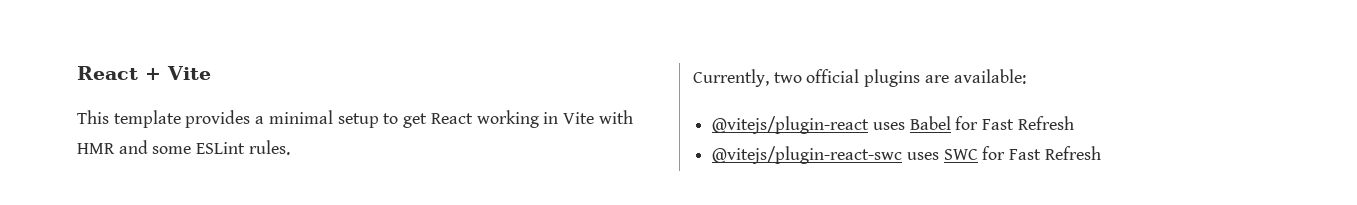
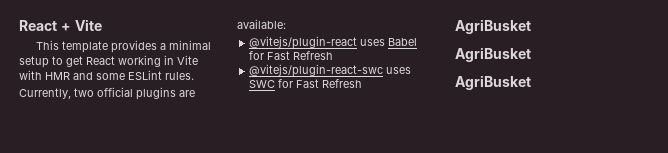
(1101, 153) none -> [455,19,531,34] [455,47,531,62] [455,75,531,90] // AgriBusket // AgriBusket // AgriBusket

